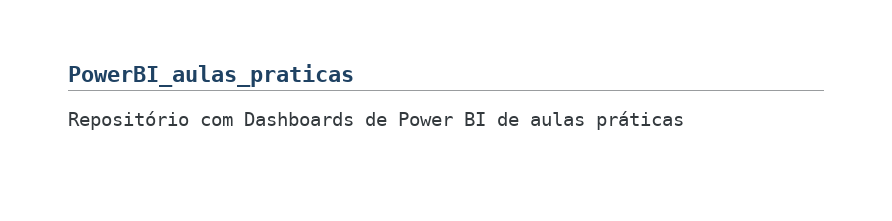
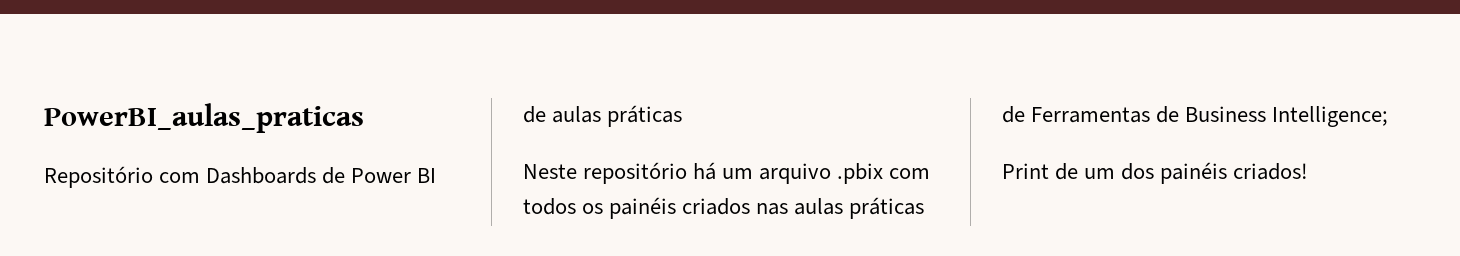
(684, 120) none -> [523,162,931,184] [523,197,925,219] [1002,106,1389,127] [1002,162,1309,184] // Neste repositório há um arquivo .pbix com todos os painéis criados nas aulas práticas de Ferramentas de Business Intelligence; // Print de um dos painéis criados!

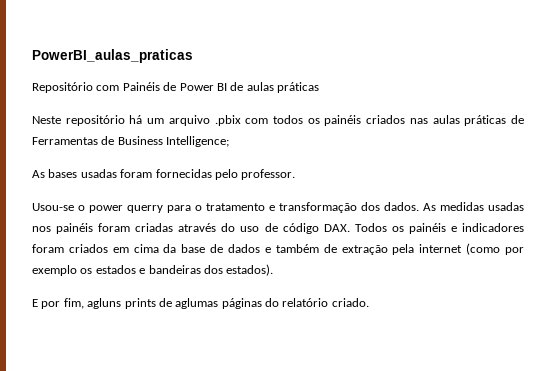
[206,167,317,184] Dashboards -> [122,82,160,91] Painéis
[1002,162,1309,184] Print de um dos painéis criados! -> [32,169,296,180] [32,202,524,213] [32,223,524,234] [32,243,525,255] [32,264,274,276] [32,298,369,309] As bases usadas foram fornecidas pelo professor. // Usou-se o power querry para o tratamento e transformação dos dados. As medidas usadas nos painéis foram criadas através do uso de código DAX. Todos os painéis e indicadores foram criados em cima da base de dados e também de extração pela internet (como por exemplo os estados e bandeiras dos estados). // E por fim, agluns prints de aglumas páginas do relatório criado.

